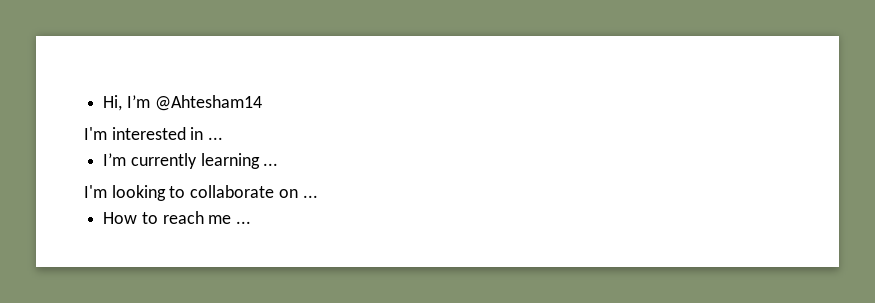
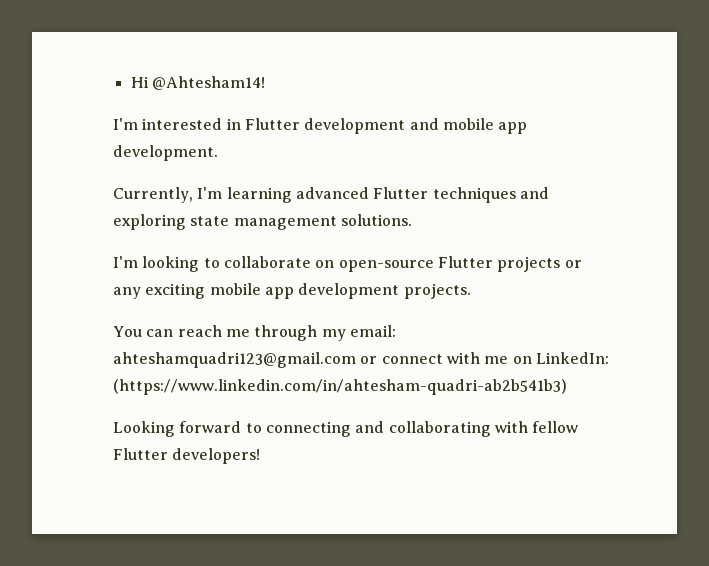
[103,95,262,111] Hi, I’m @Ahtesham14 -> [130,76,265,90] Hi @Ahtesham14!
[208,137,224,140] [103,153,279,169] ... // I’m currently learning ... -> [244,118,528,134] [113,145,218,161] [113,187,549,203] [113,214,412,230] Flutter development and mobile app development. // Currently, I'm learning advanced Flutter techniques and exploring state management solutions.
[302,195,318,198] [103,211,252,224] ... // How to reach me ... -> [338,256,582,272] [113,283,471,299] [113,325,396,341] [113,352,609,368] [113,379,567,395] [113,421,579,437] [113,448,261,464] open-source Flutter projects or any exciting mobile app development projects. // You can reach me through my email: ahteshamquadri123@gmail.com or connect with me on LinkedIn: (https://www.linkedin.com/in/ahtesham-quadri-ab2b541b3) // Looking forward to connecting and collaborating with fellow Flutter developers!

